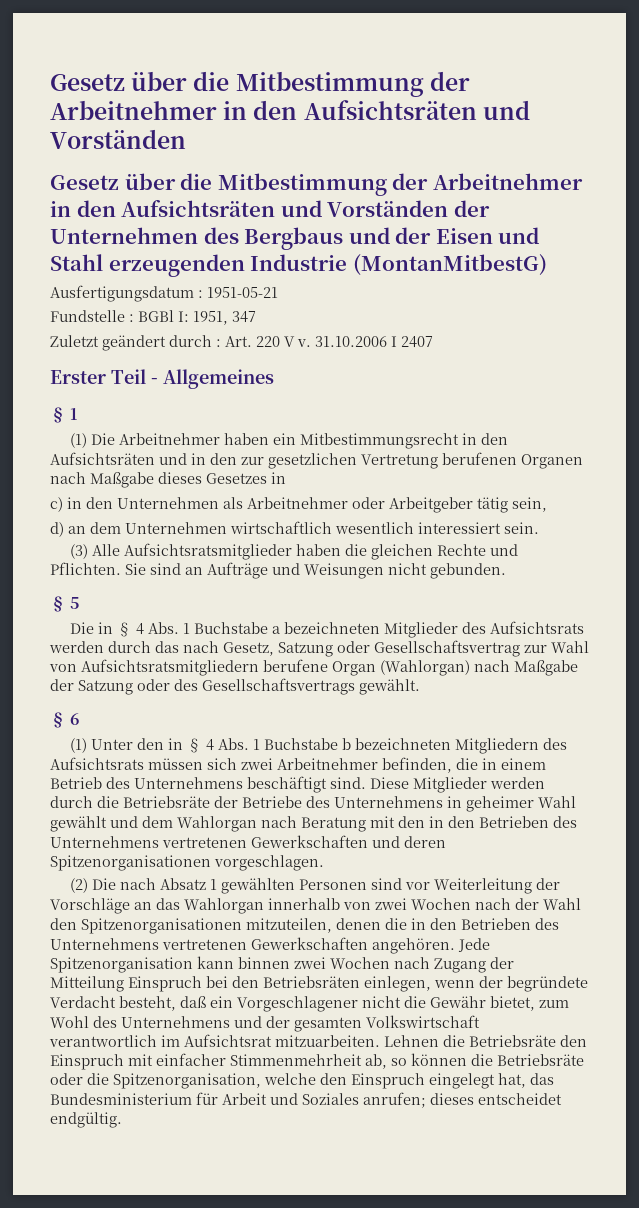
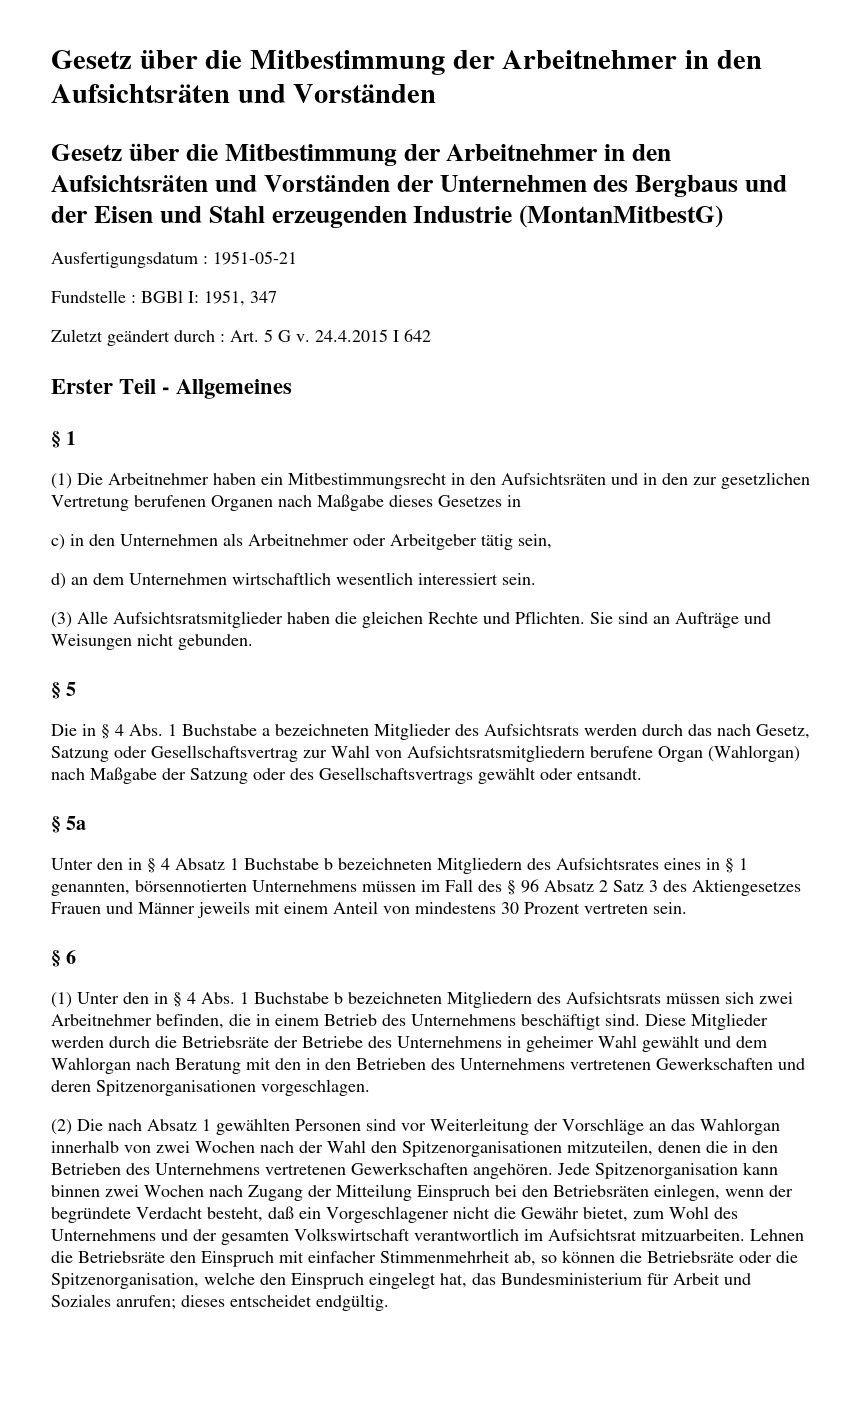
[256,336,433,348] 220 V v. 31.10.2006 I 2407 -> [264,329,431,342] 5 G v. 24.4.2015 I 642
[359,679,420,695] gewählt. -> [478,767,642,784] [51,816,87,833] [51,857,748,874] [51,879,801,896] [51,901,687,918] gewählt oder entsandt. // § 5a // Unter den in § 4 Absatz 1 Buchstabe b bezeichneten Mitgliedern des Aufsichtsrates eines in § 1 genannten, börsennotierten Unternehmens müssen im Fall des § 96 Absatz 2 Satz 3 des Aktiengesetzes Frauen und Männer jeweils mit einem Anteil von mindestens 30 Prozent vertreten sein.

